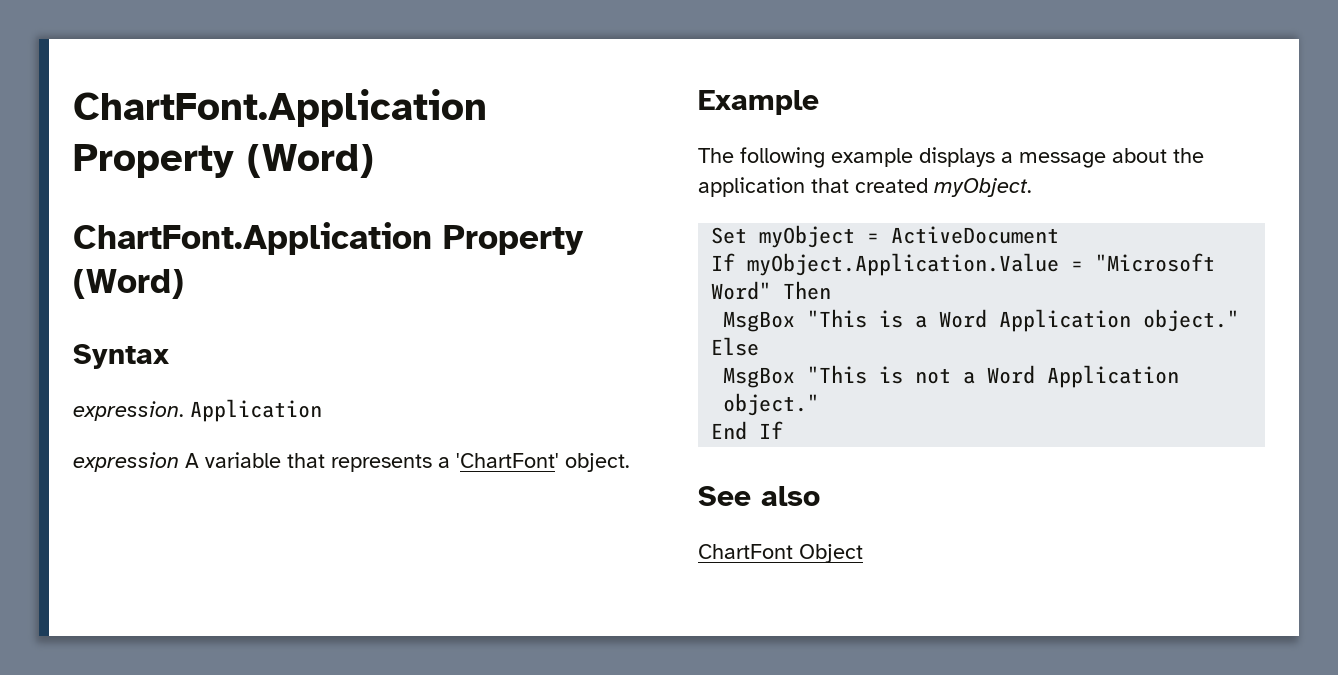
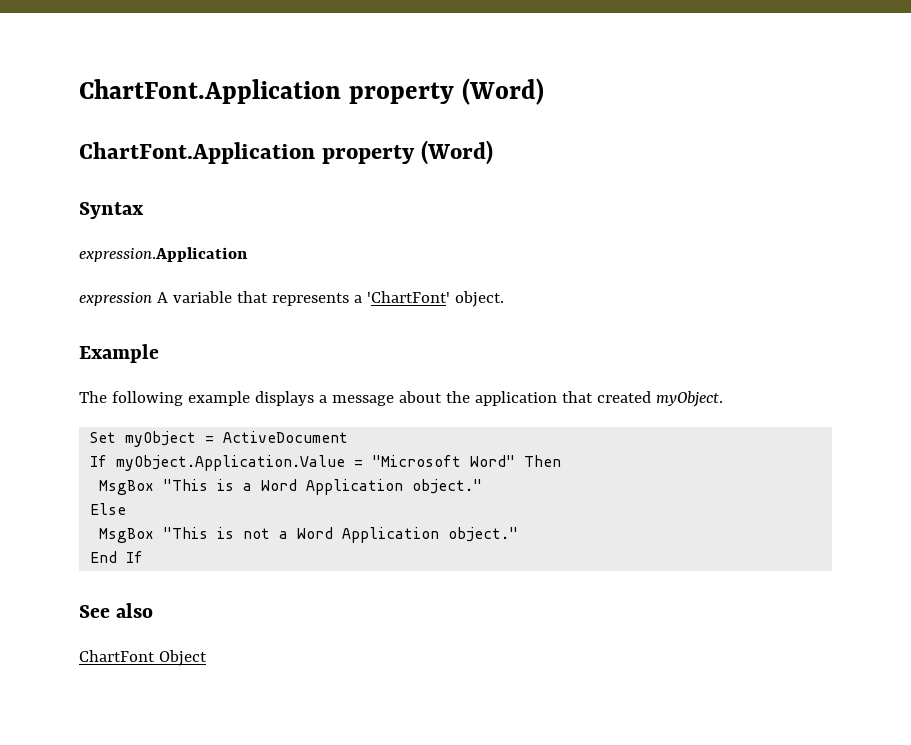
[73,89,487,127] [73,144,234,178] ChartFont.Application Property -> [79,79,454,104] ChartFont.Application property
[443,225,584,255] Property -> [322,145,416,164] property
[73,399,322,422] expression. Application -> [79,247,248,262] expression.Application

